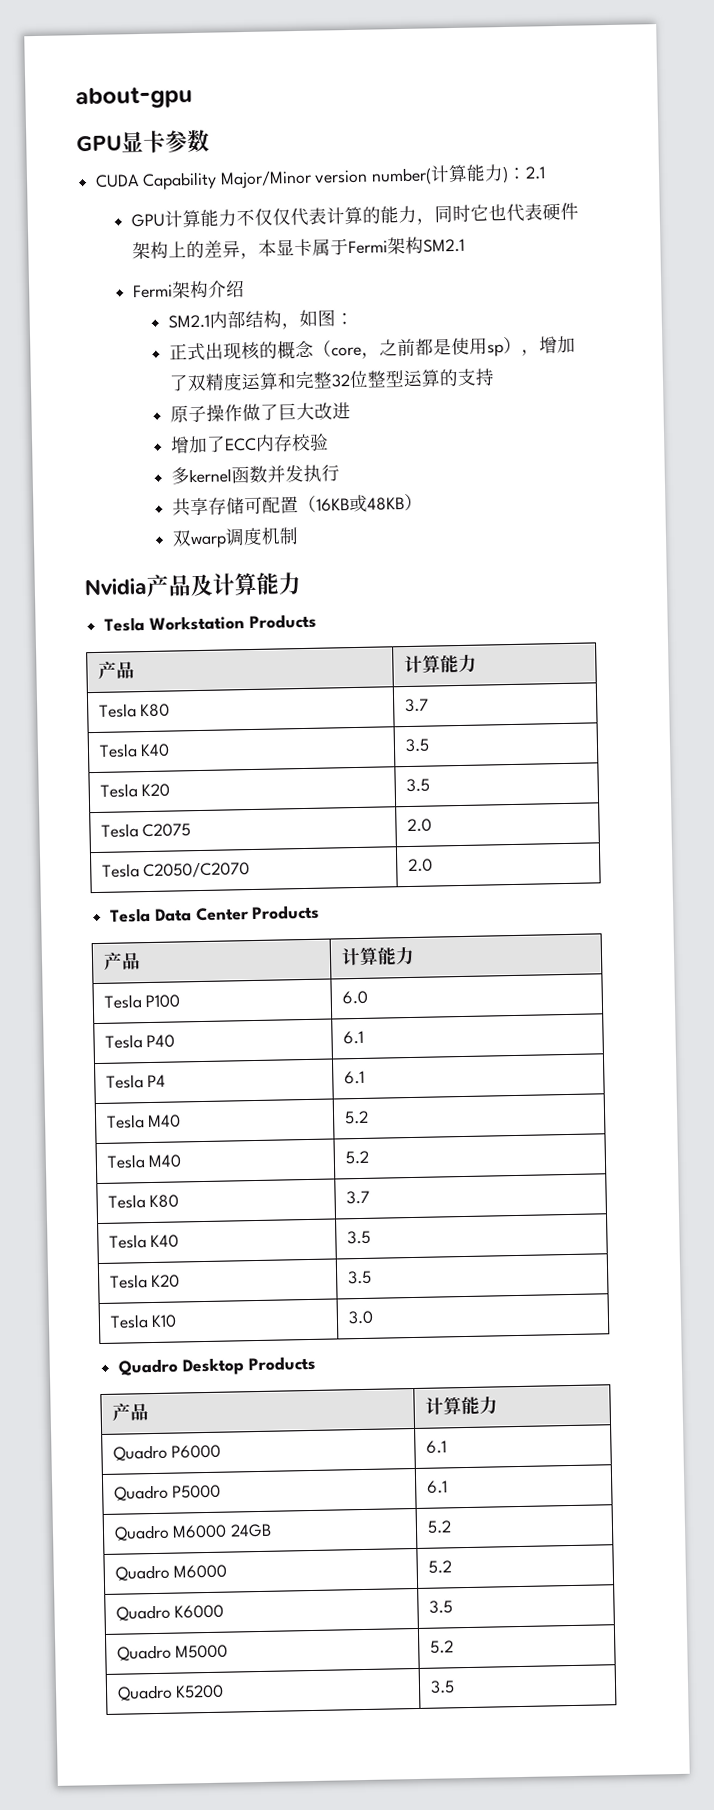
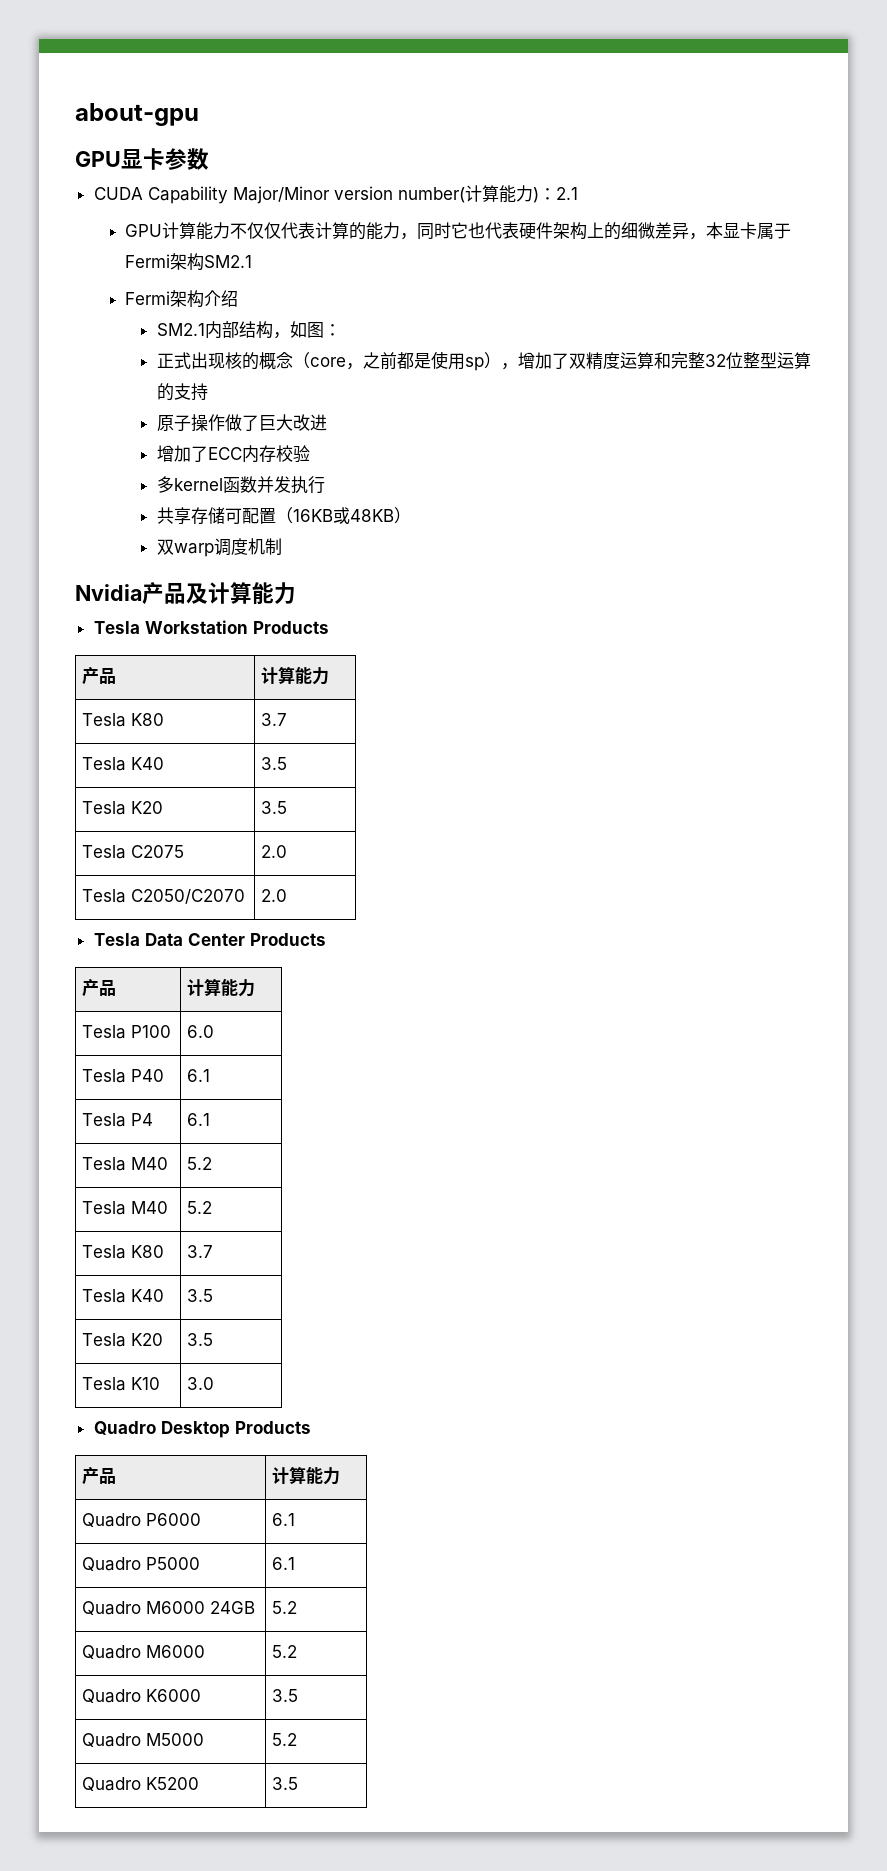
(206, 249) none -> [621,222,656,239] 细微

